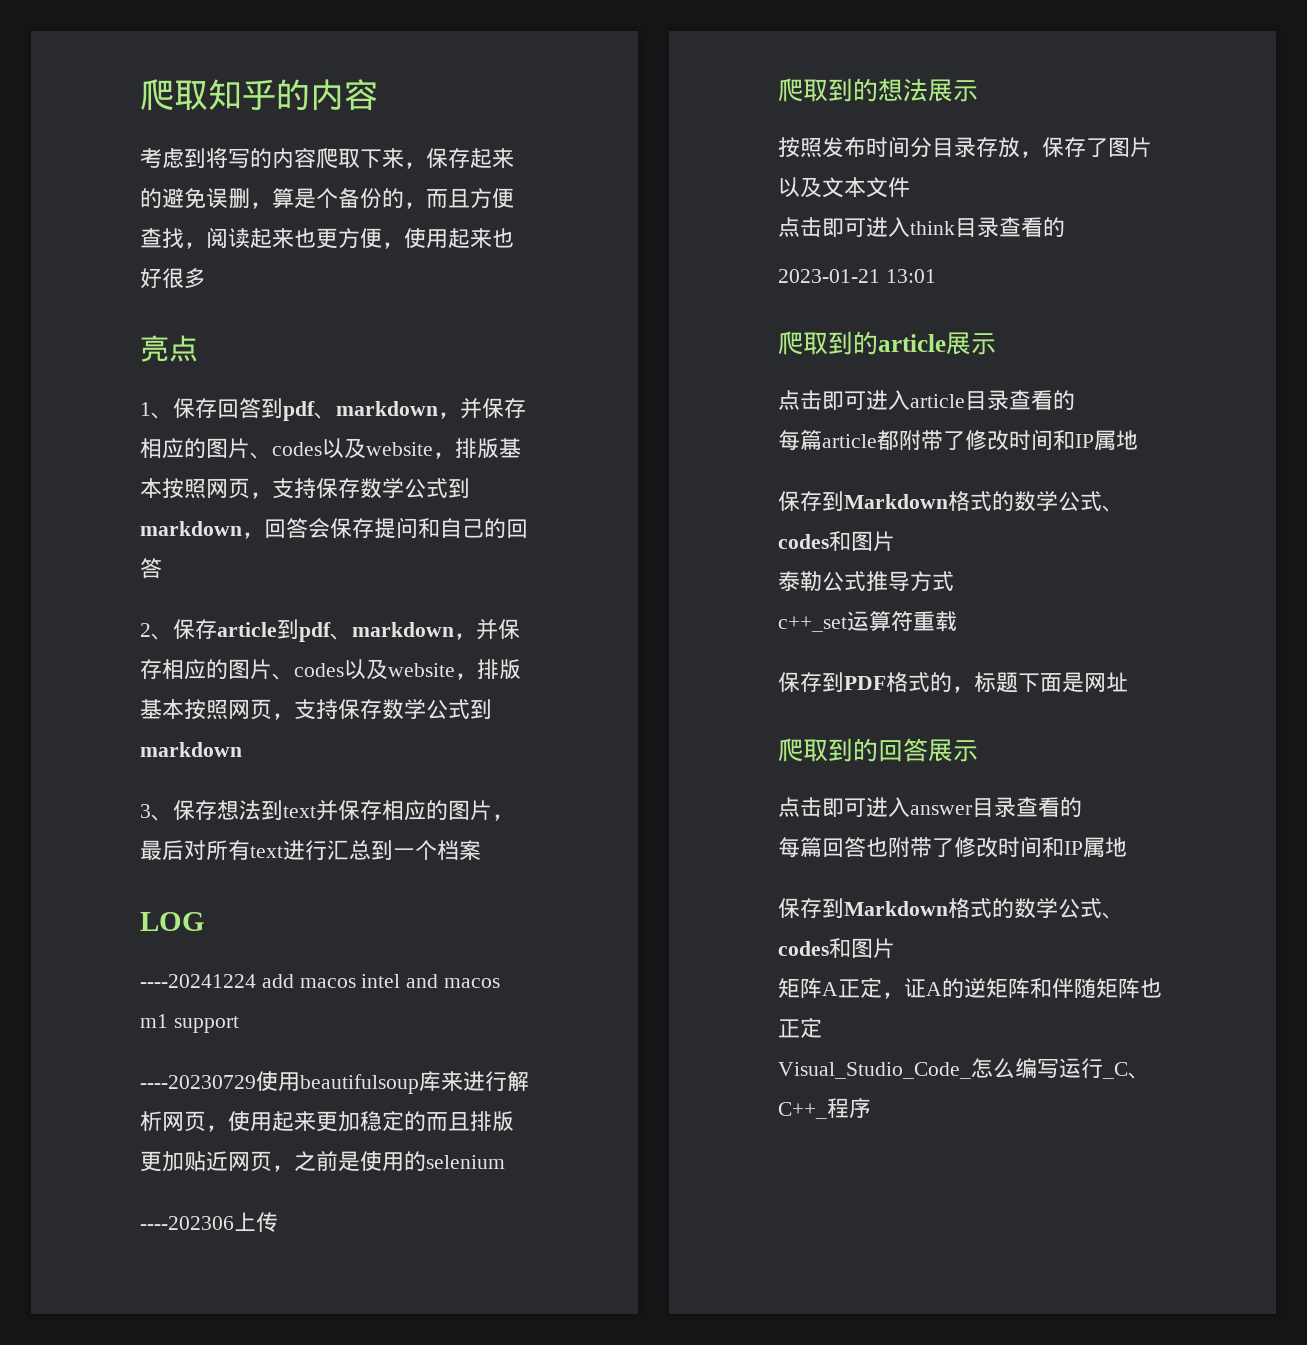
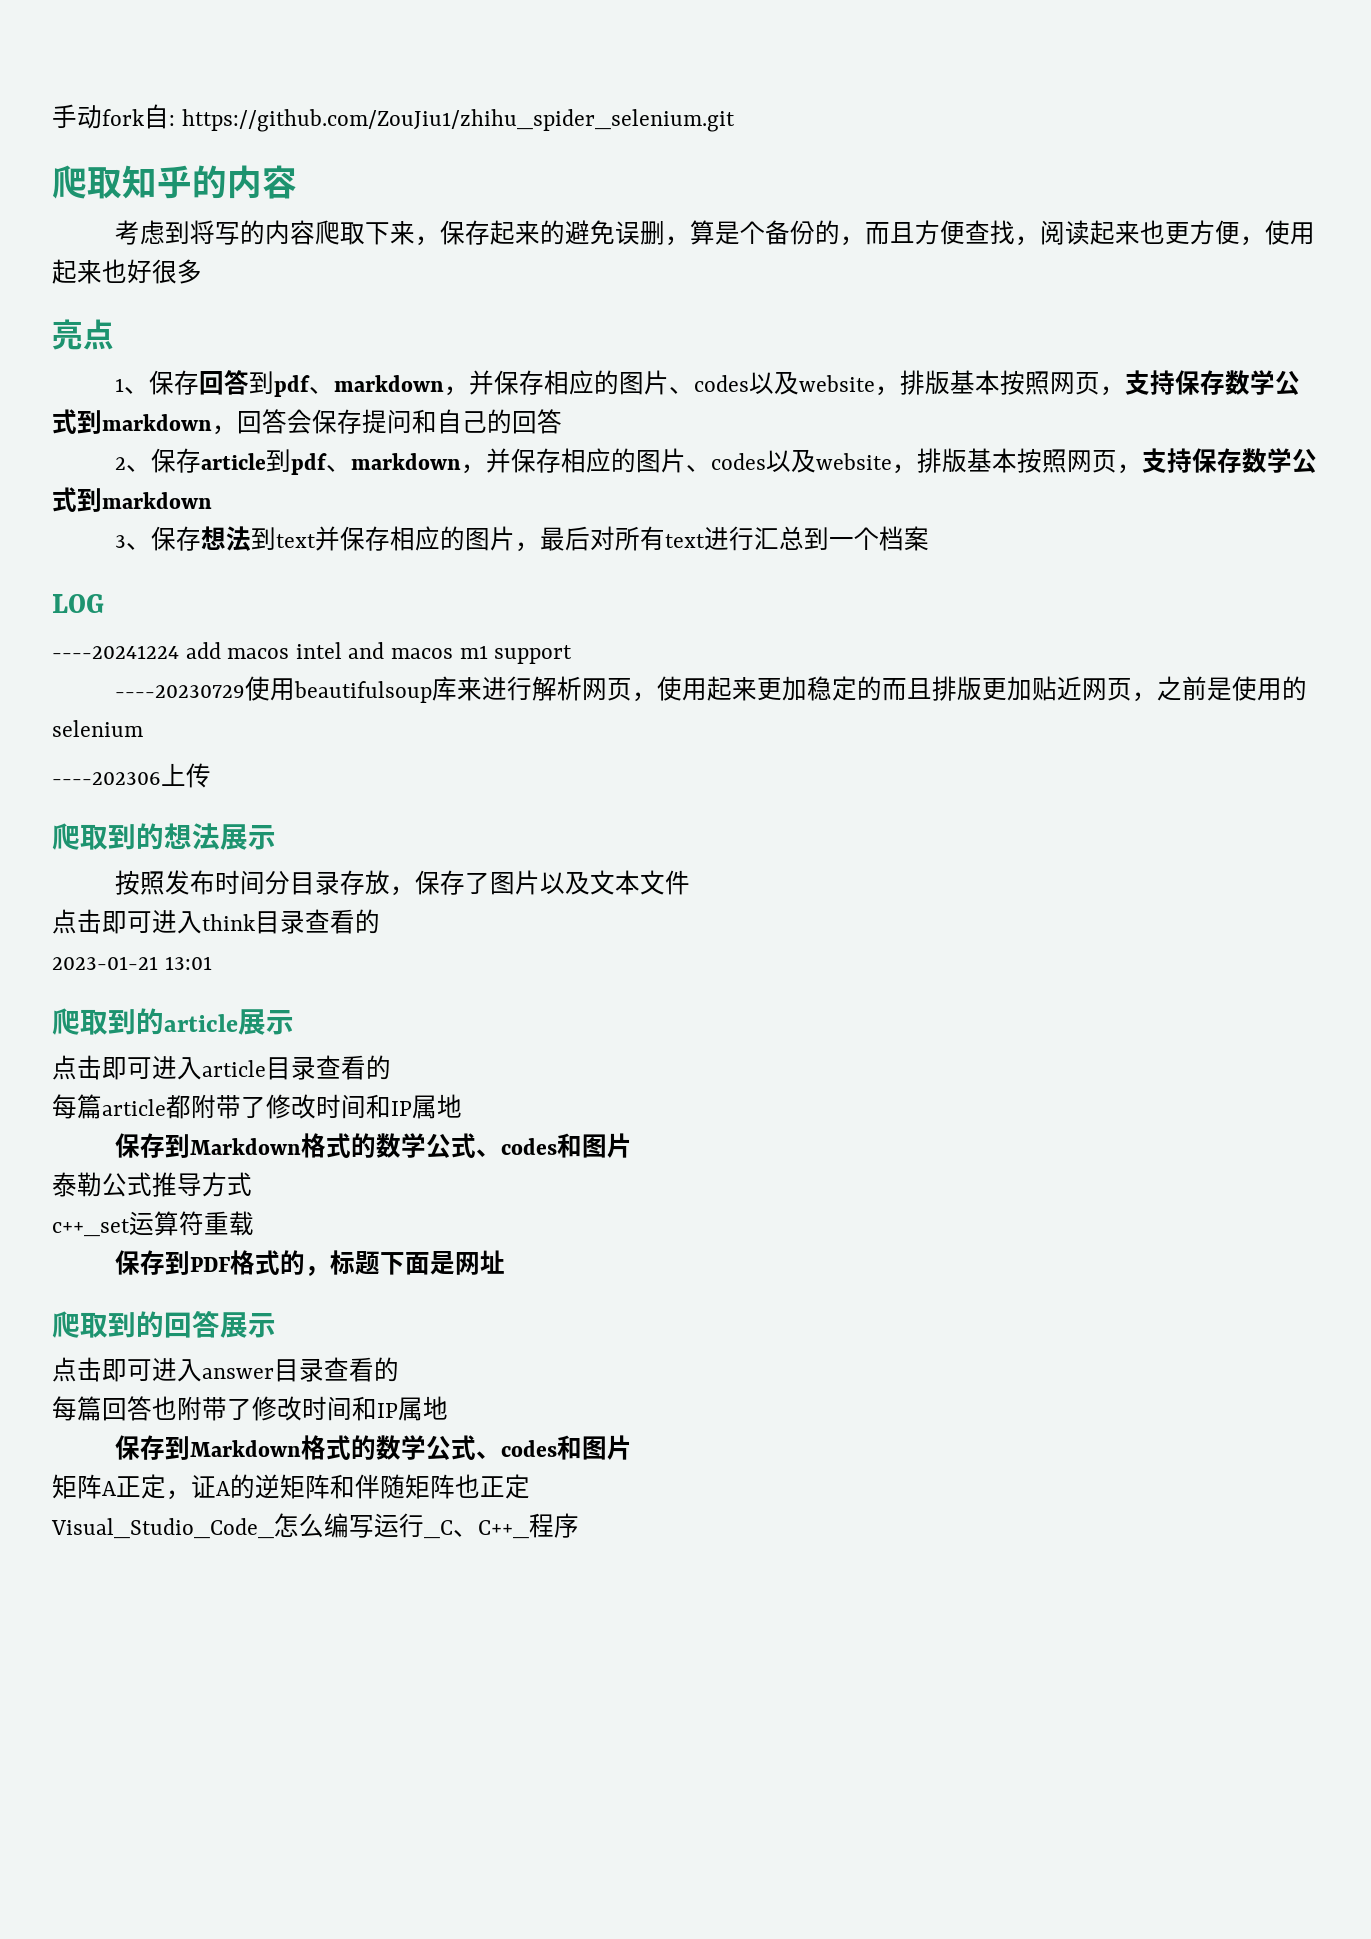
(140, 95) none -> [52,104,735,132] 手动fork自: https://github.com/ZouJiu1/zhihu_spider_selenium.git //

